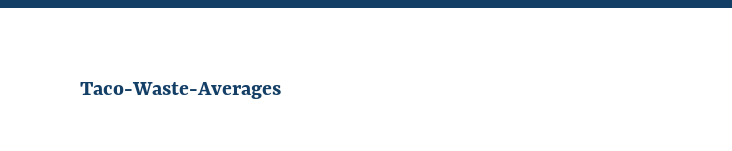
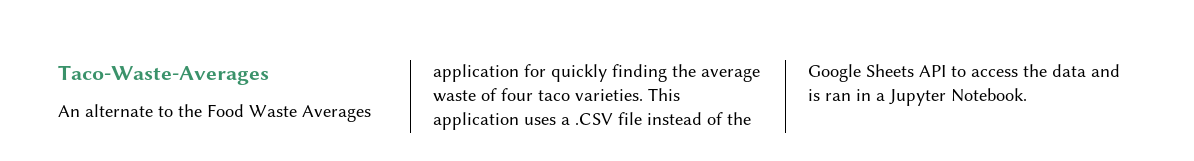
(281, 90) none -> [58,104,371,122] [433,64,760,82] [433,88,680,102] [433,112,751,130] [808,64,1120,82] [808,88,1027,106] // An alternate to the Food Waste Averages application for quickly finding the average waste of four taco varieties. This application uses a .CSV file instead of the Google Sheets API to access the data and is ran in a Jupyter Notebook.

